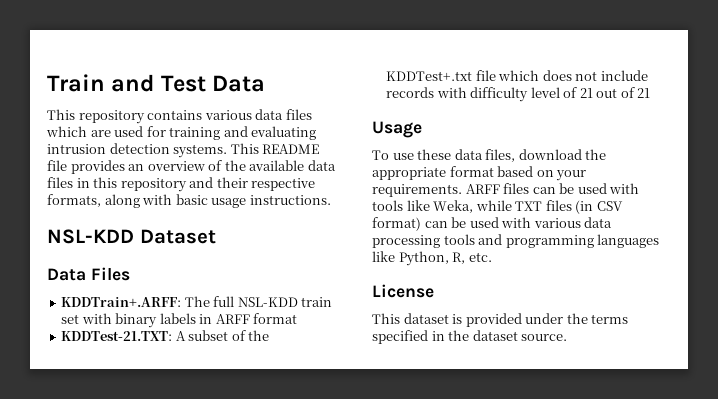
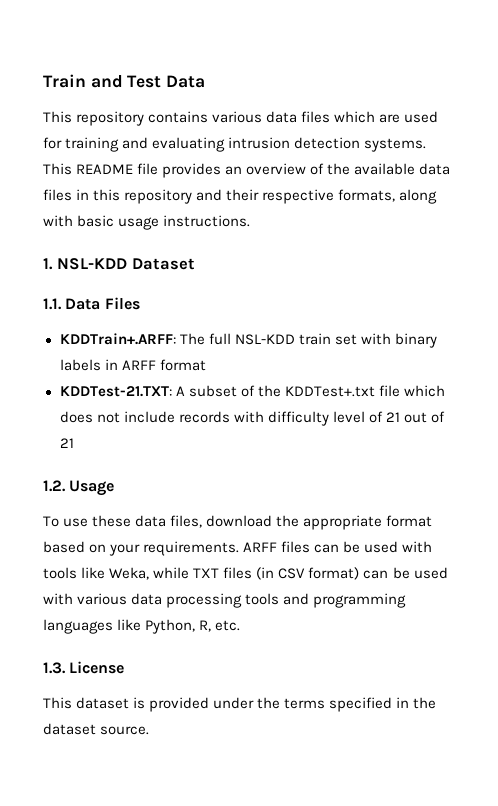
(331, 200) none -> [43,258,53,270] 1.
(216, 236) none -> [43,298,62,310] 1.1.
(651, 93) none -> [43,480,66,492] 1.2.
(492, 257) none -> [43,662,66,674] 1.3.

